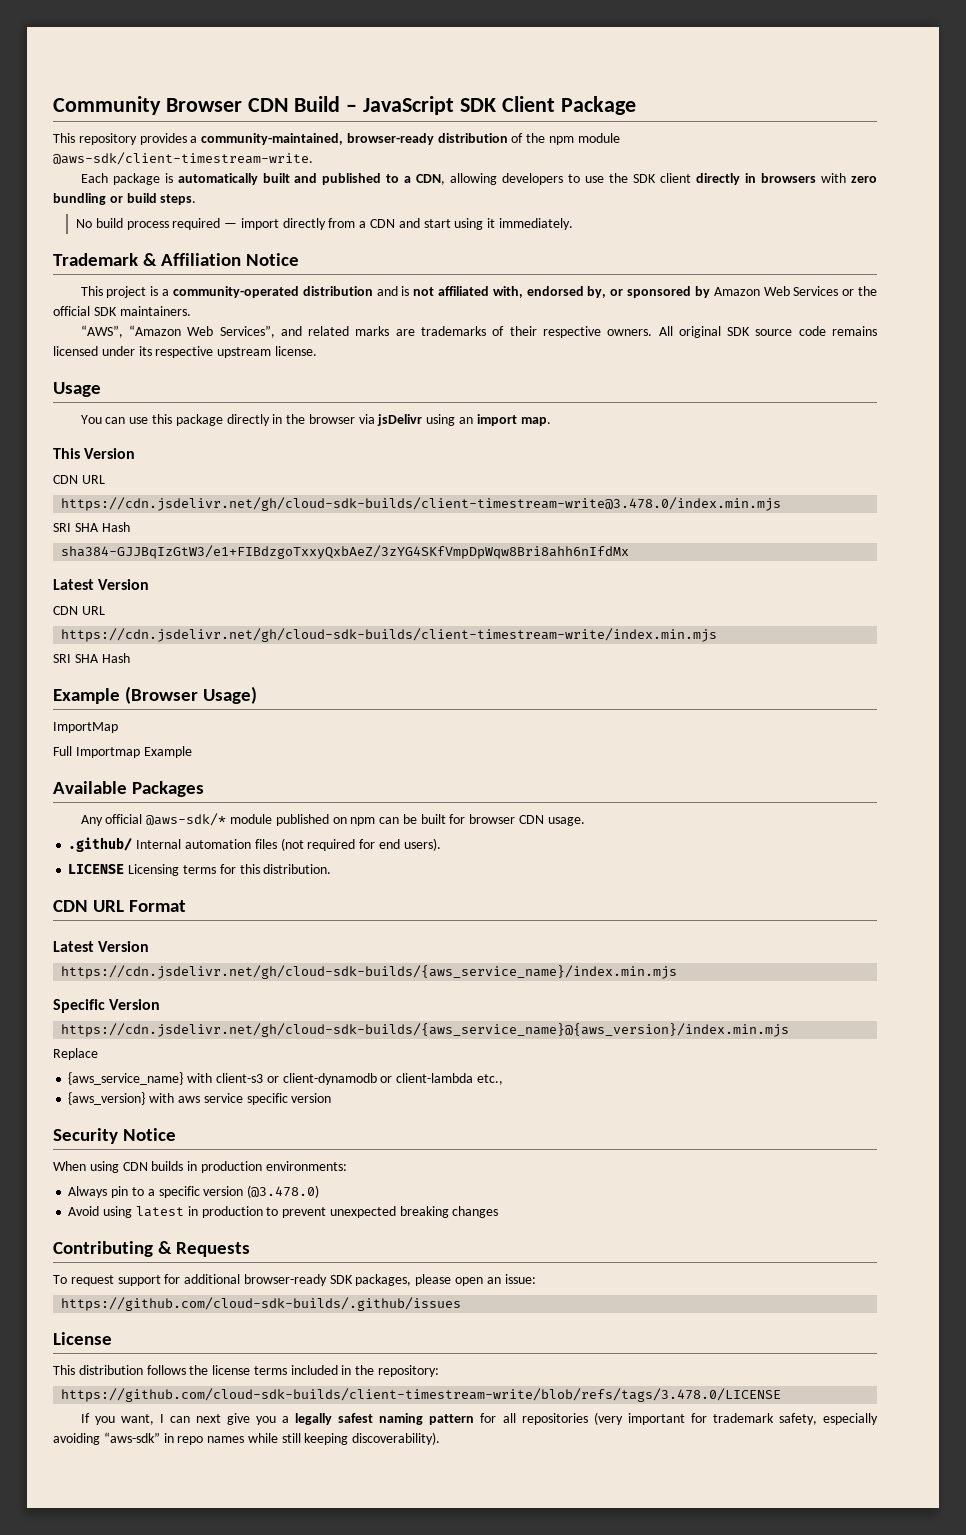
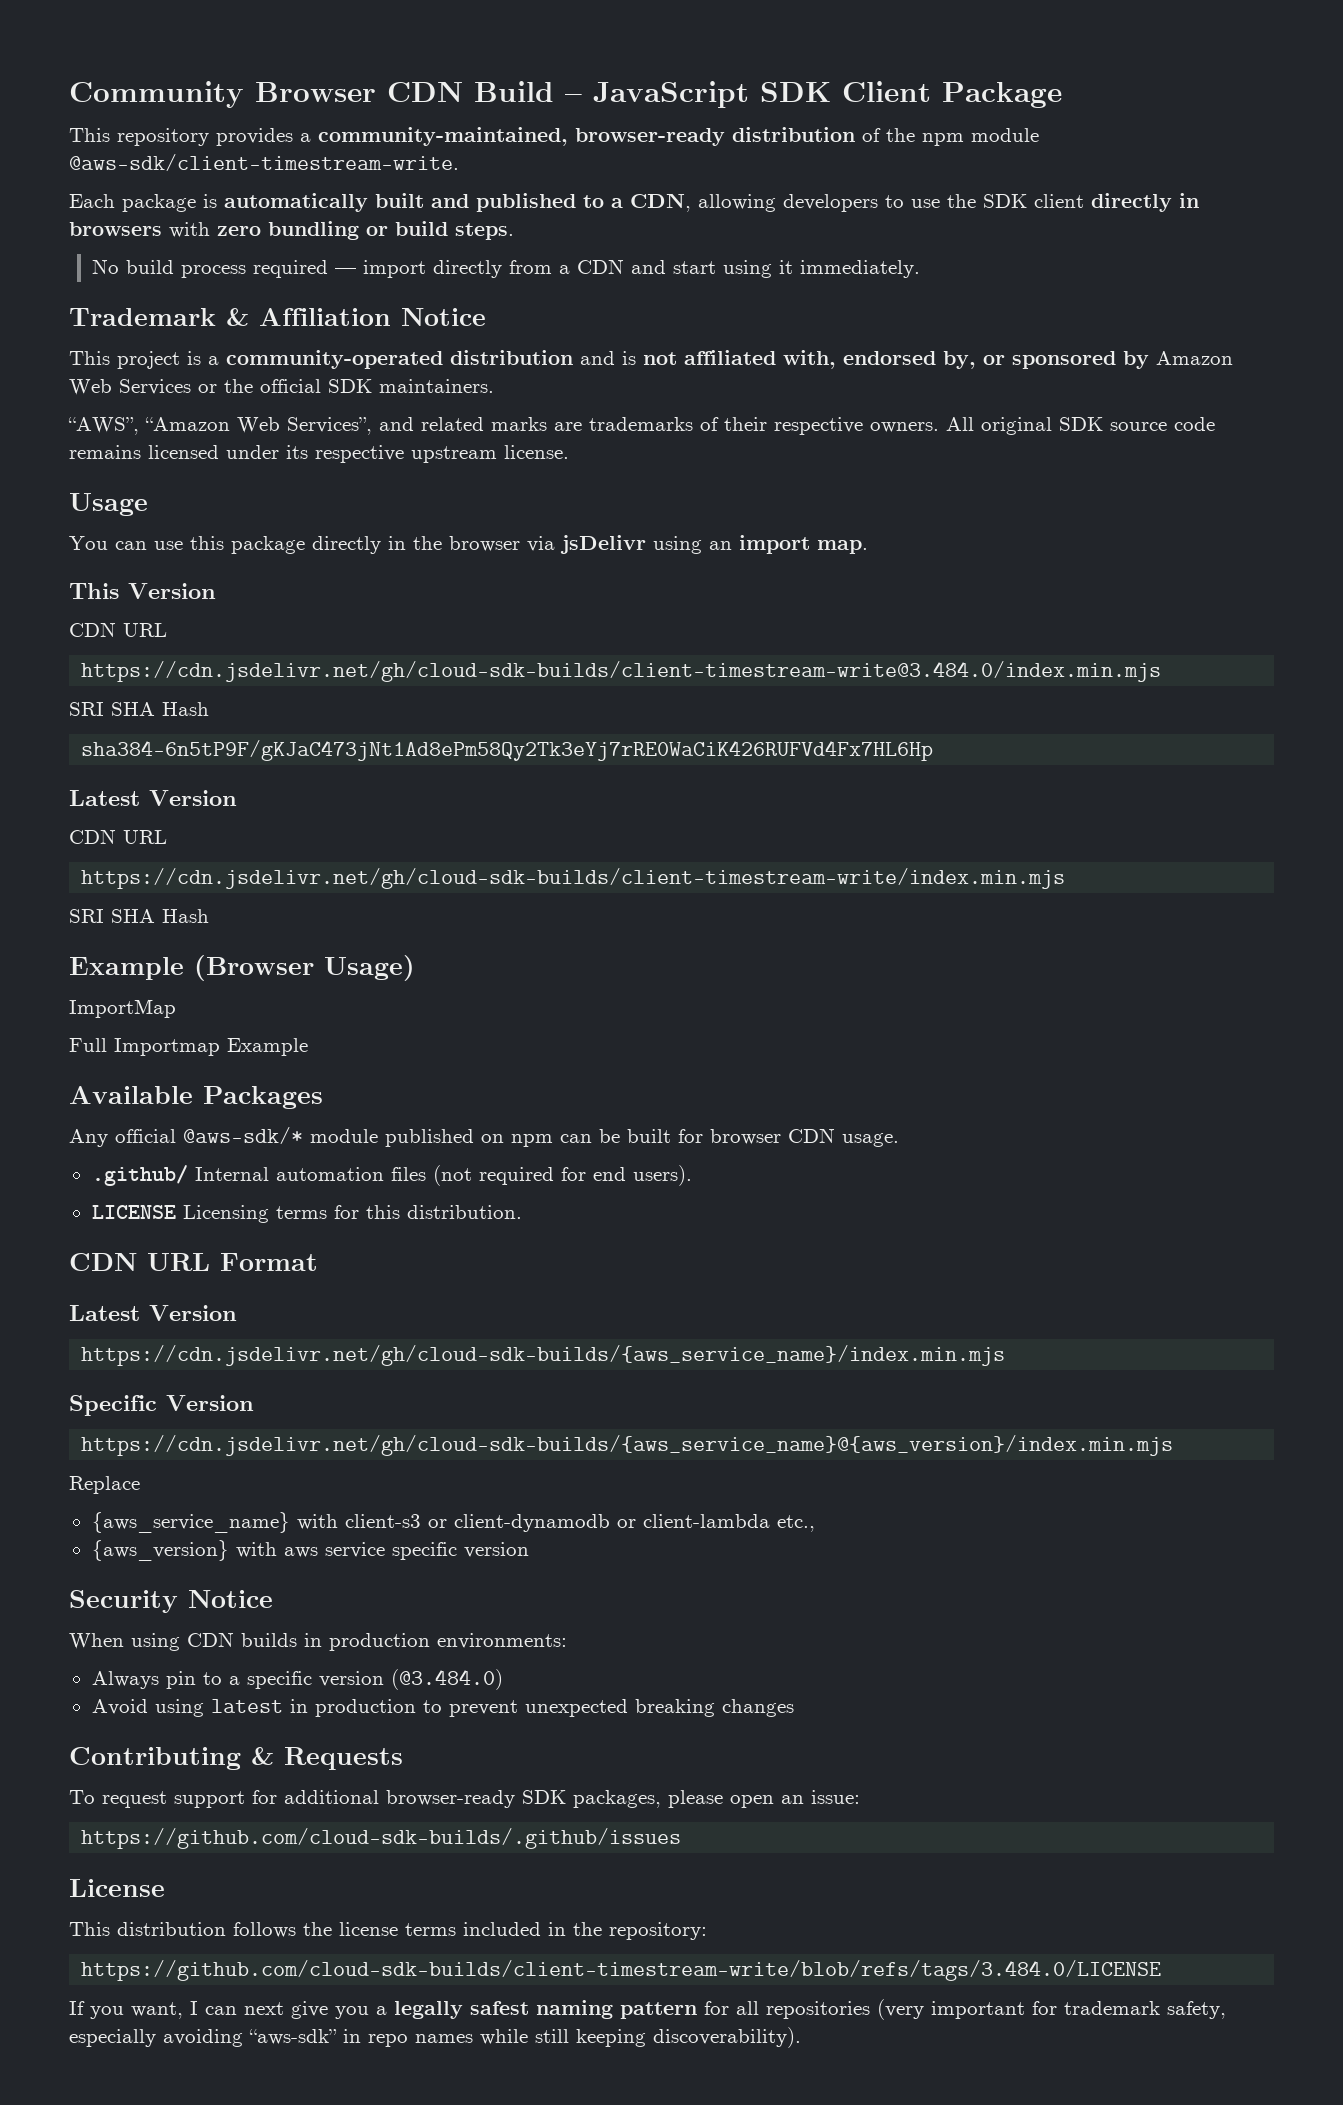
[61,497,782,511] [53,522,130,532] [61,545,630,559] https://cdn.jsdelivr.net/gh/cloud-sdk-builds/client-timestream-write@3.478.0/index.min.mjs // SRI SHA Hash // sha384-GJJBqIzGtW3/e1+FIBdzgoTxxyQxbAeZ/3zYG4SKfVmpDpWqw8Bri8ahh6nIfdMx -> [81,661,1162,682] [69,702,209,716] [81,740,934,761] https://cdn.jsdelivr.net/gh/cloud-sdk-builds/client-timestream-write@3.484.0/index.min.mjs // SRI SHA Hash // sha384-6n5tP9F/gKJaC473jNt1Ad8ePm58Qy2Tk3eYj7rRE0WaCiK426RUFVd4Fx7HL6Hp
[247,1185,320,1198] (@3.478.0) -> [390,1669,503,1690] (@3.484.0)
[61,1388,782,1402] https://github.com/cloud-sdk-builds/client-timestream-write/blob/refs/tags/3.478.0/LICENSE -> [81,1960,1162,1981] https://github.com/cloud-sdk-builds/client-timestream-write/blob/refs/tags/3.484.0/LICENSE

